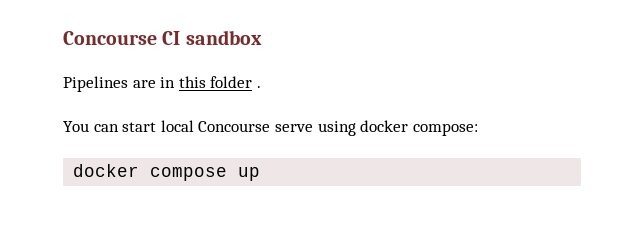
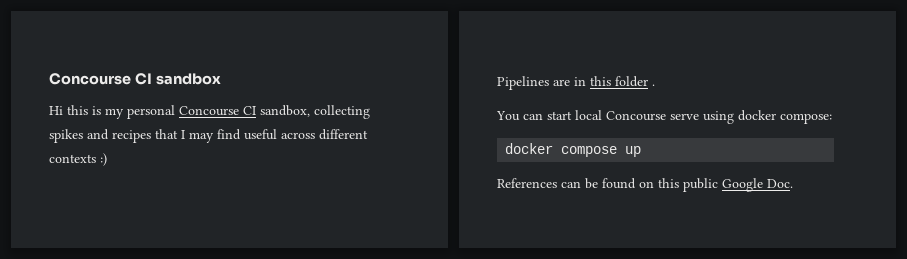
(262, 37) none -> [49,105,370,119] [49,129,368,143] [49,153,107,166] // Hi this is my personal Concourse CI sandbox, collecting spikes and recipes that I may find useful across different contexts :)
(261, 174) none -> [497,178,793,192] // References can be found on this public Google Doc.

